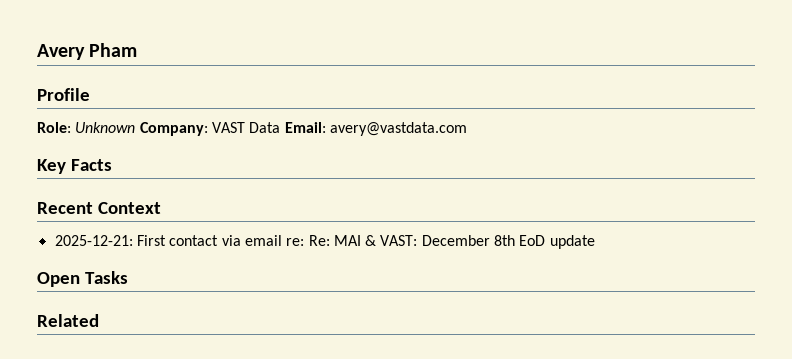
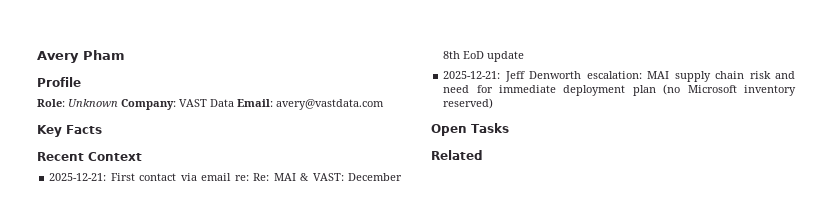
(595, 242) none -> [443,71,795,82] [443,84,796,96] [443,98,494,109] // 2025-12-21: Jeff Denworth escalation: MAI supply chain risk and need for immediate deployment plan (no Microsoft inventory reserved)

